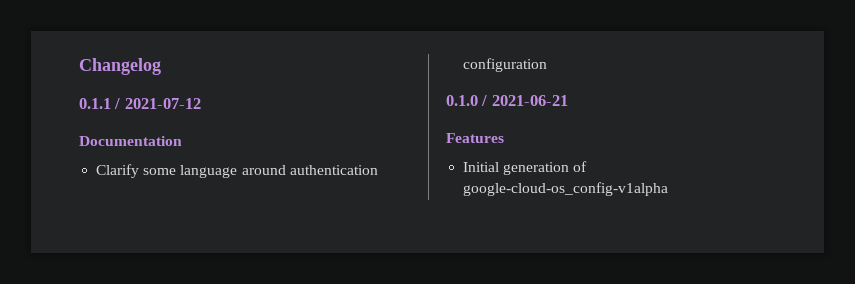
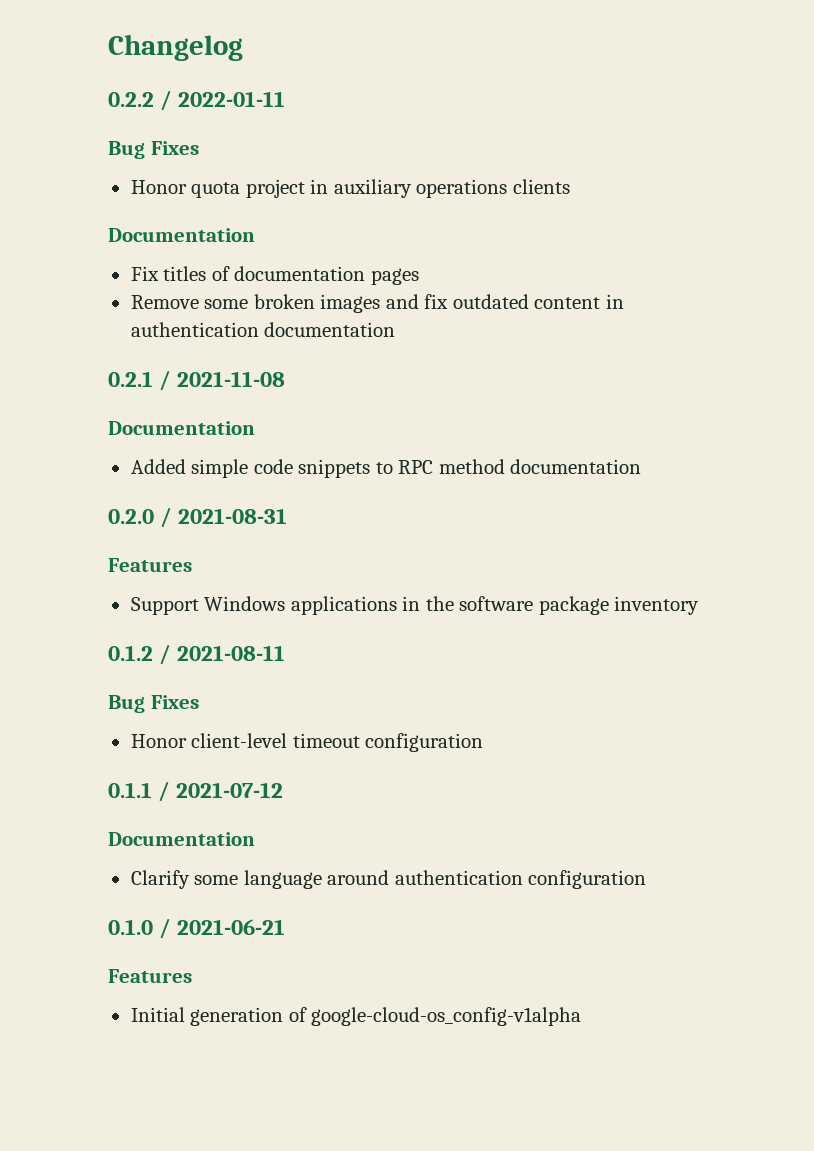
(161, 66) none -> [108,90,286,111] [108,141,199,159] [130,179,570,198] [108,228,255,242] [130,266,419,285] [130,294,624,313] [130,322,396,337] [108,370,286,391] [108,421,255,435] [130,459,642,478] [108,507,288,528] [108,558,192,572] [130,596,700,615] [108,644,286,665] [108,695,199,713] [130,733,484,752] // 0.2.2 / 2022-01-11 // Bug Fixes // Honor quota project in auxiliary operations clients // Documentation // Fix titles of documentation pages // Remove some broken images and fix outdated content in authentication documentation // 0.2.1 / 2021-11-08 // Documentation // Added simple code snippets to RPC method documentation // 0.2.0 / 2021-08-31 // Features // Support Windows applications in the software package inventory // 0.1.2 / 2021-08-11 // Bug Fixes // Honor client-level timeout configuration

